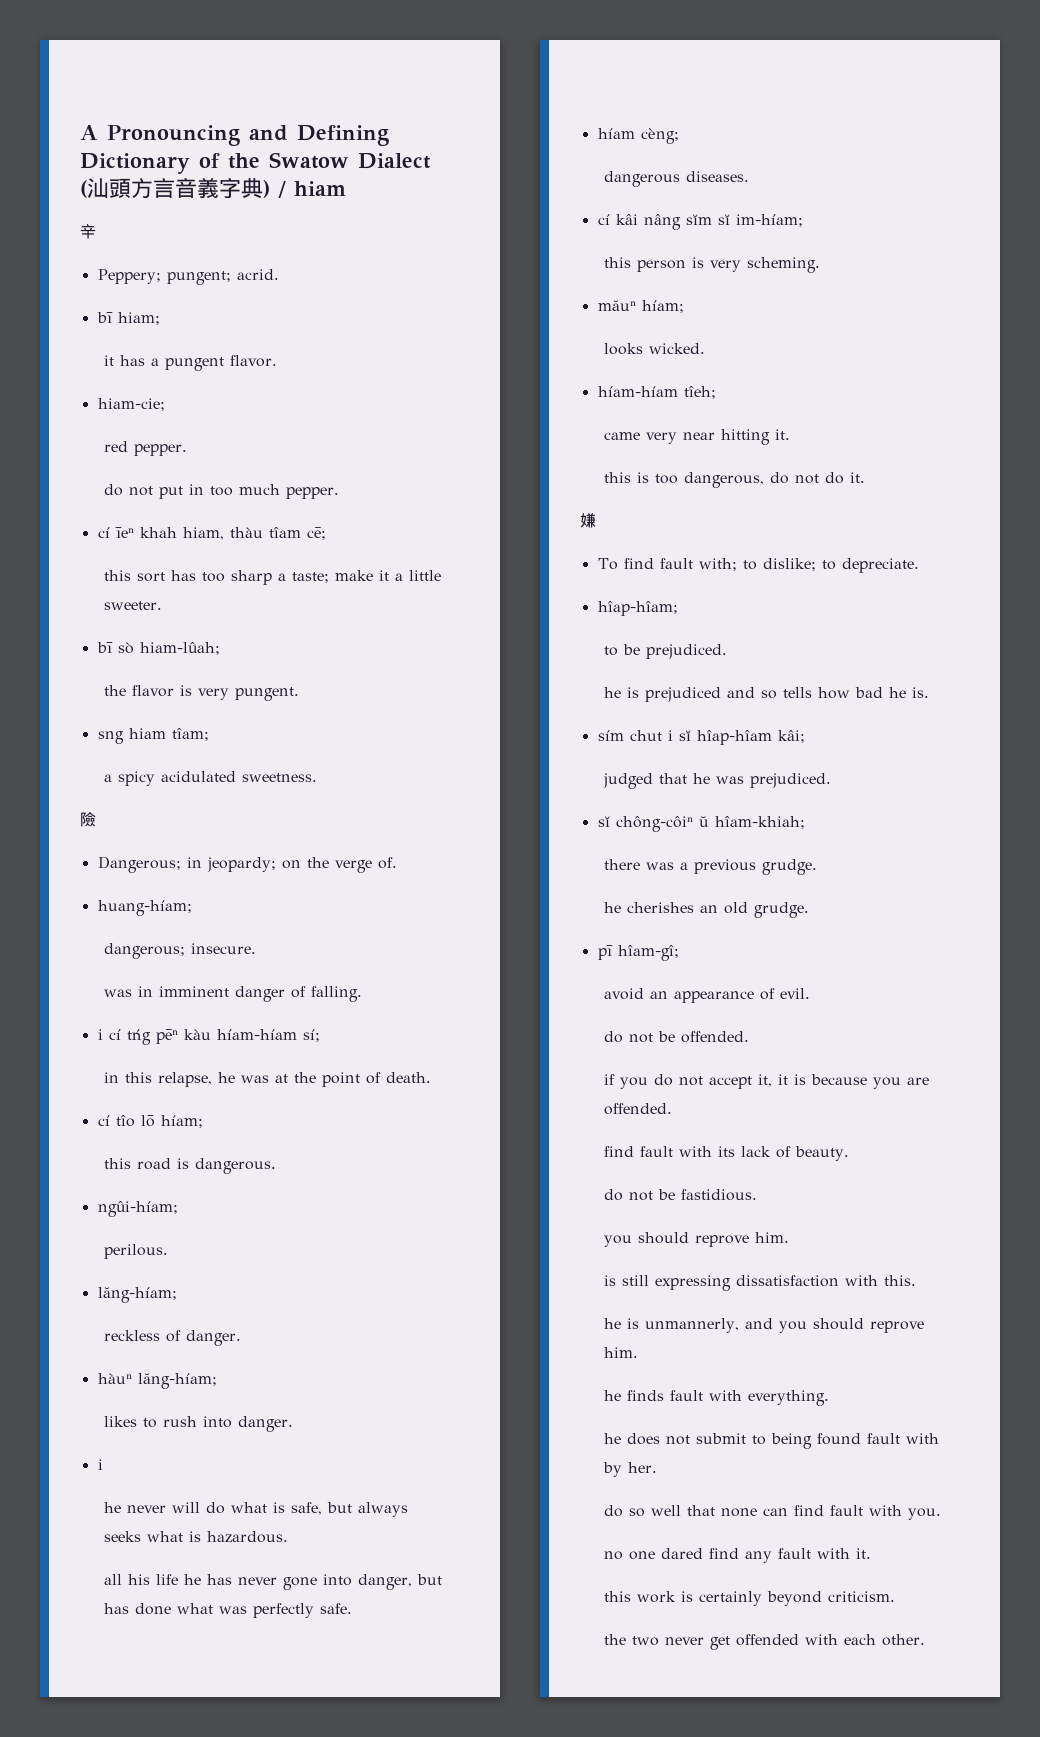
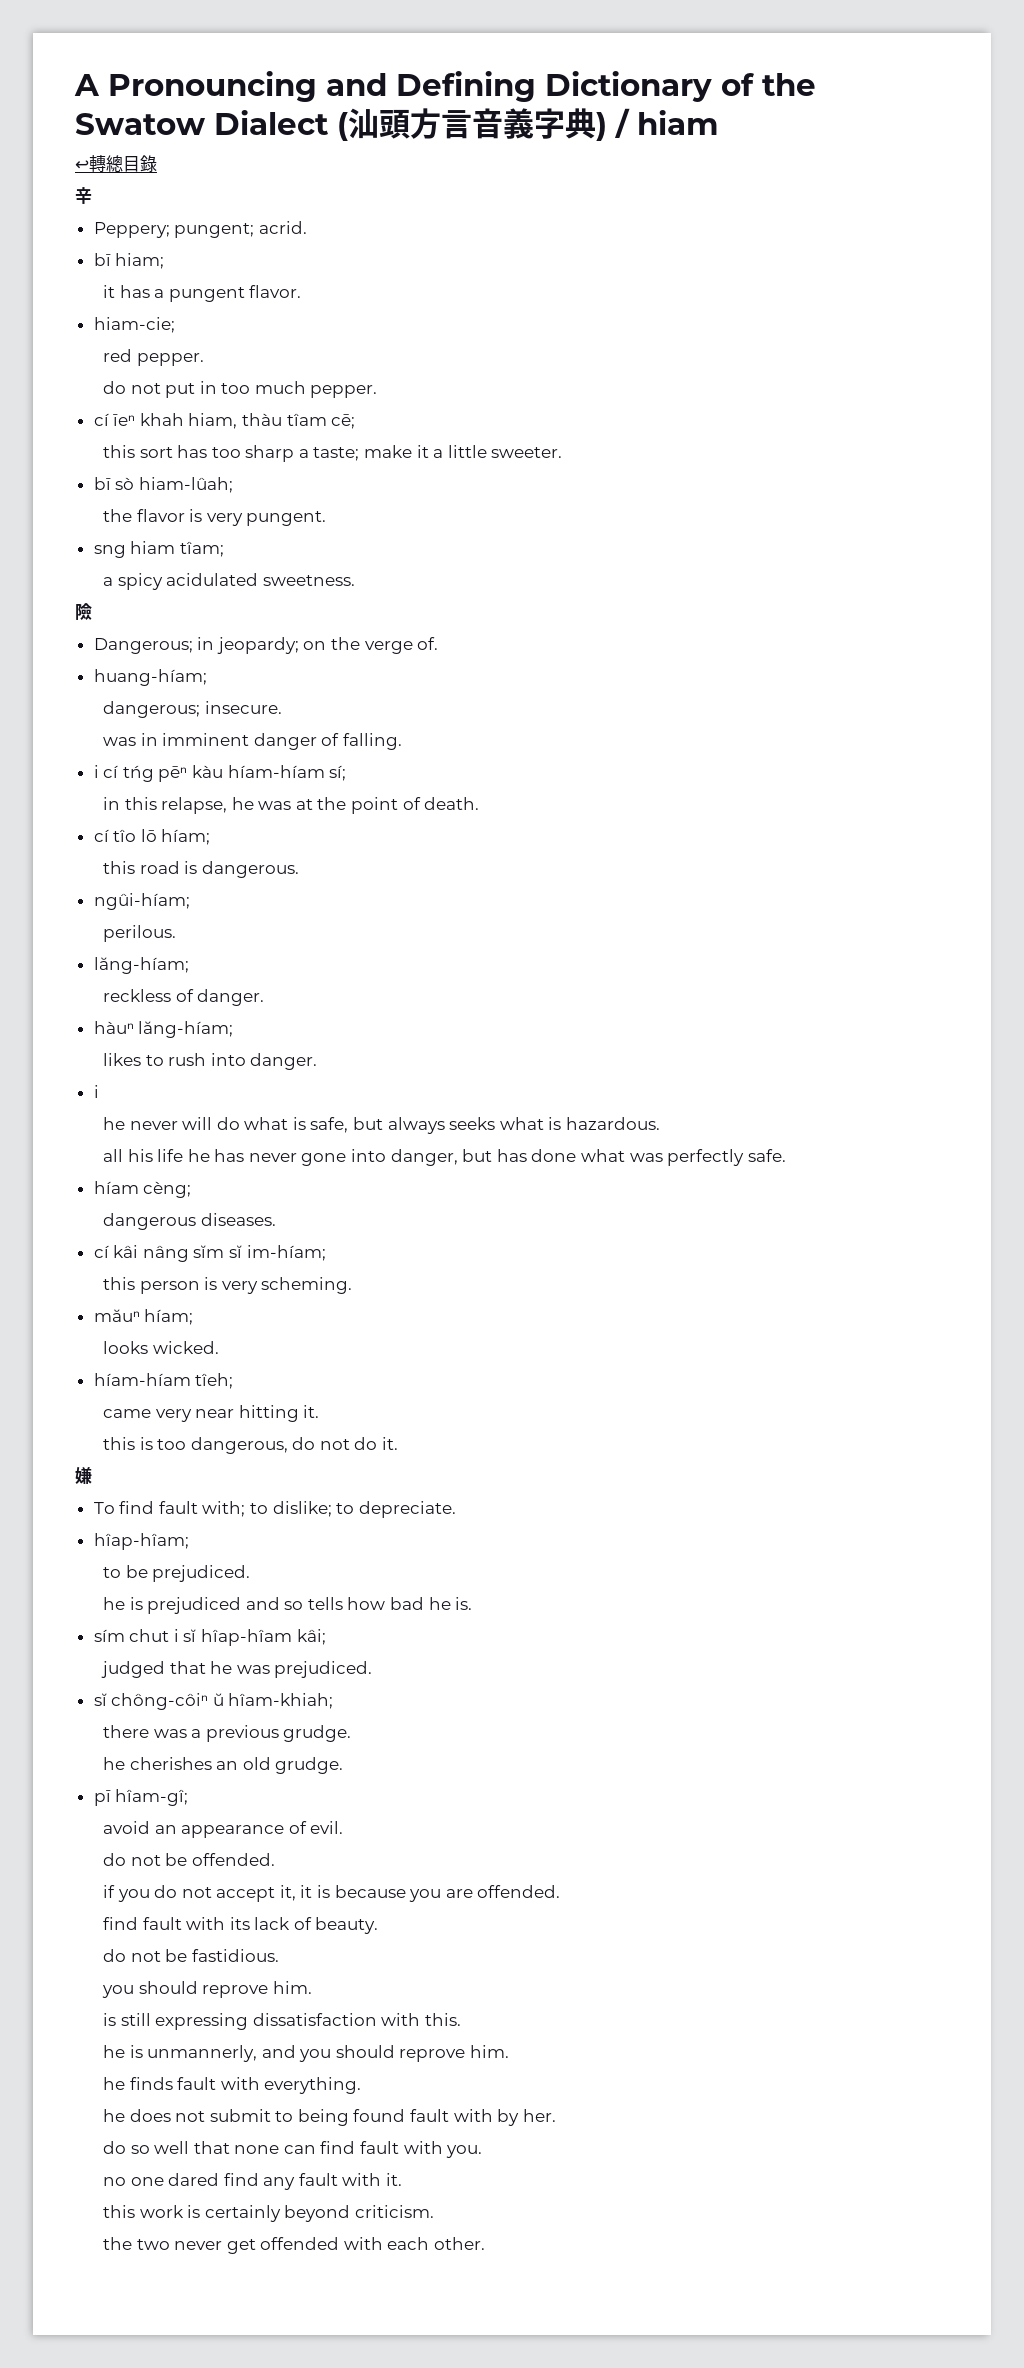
(346, 188) none -> [75,155,157,172] // ↩轉總目錄

